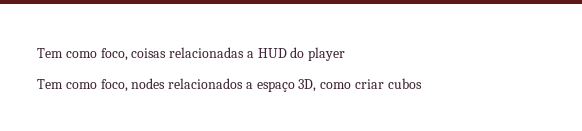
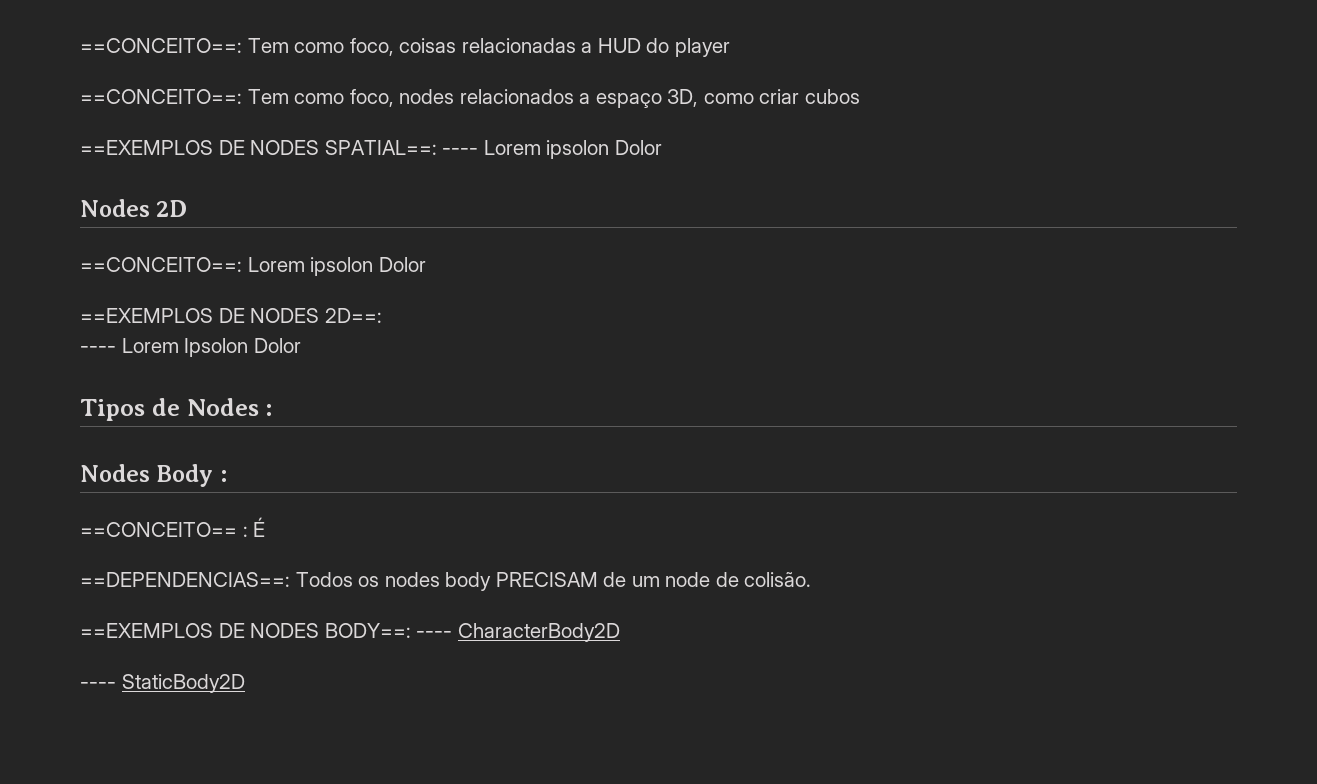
(37, 53) none -> [80,38,242,53] ==CONCEITO==:
(346, 54) none -> [80,89,242,104] ==CONCEITO==:
(422, 83) none -> [80,140,662,159] [80,199,188,217] [80,257,426,276] [80,308,382,323] [80,338,301,357] [80,398,274,421] [80,464,227,487] [80,517,266,537] [80,572,812,591] [80,623,620,642] [80,674,245,693] // ==EXEMPLOS DE NODES SPATIAL==: ---- Lorem ipsolon Dolor // Nodes 2D // ==CONCEITO==: Lorem ipsolon Dolor // ==EXEMPLOS DE NODES 2D==: // ---- Lorem Ipsolon Dolor // Tipos de Nodes : // Nodes Body : // ==CONCEITO== : É // ==DEPENDENCIAS==: Todos os nodes body PRECISAM de um node de colisão. // ==EXEMPLOS DE NODES BODY==: ---- CharacterBody2D // ---- StaticBody2D

